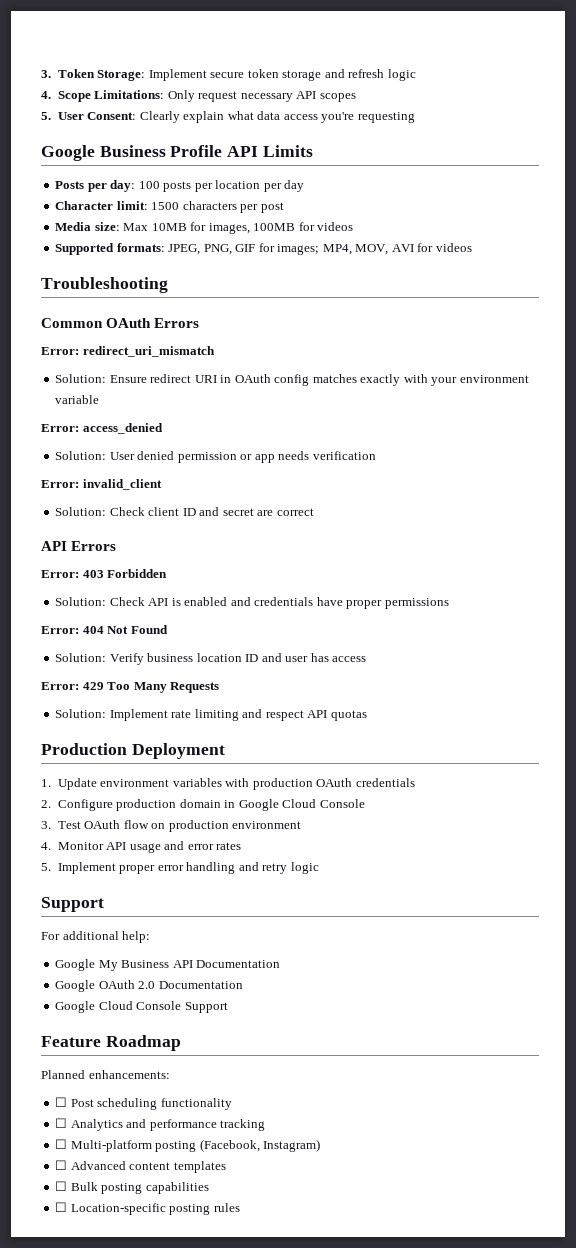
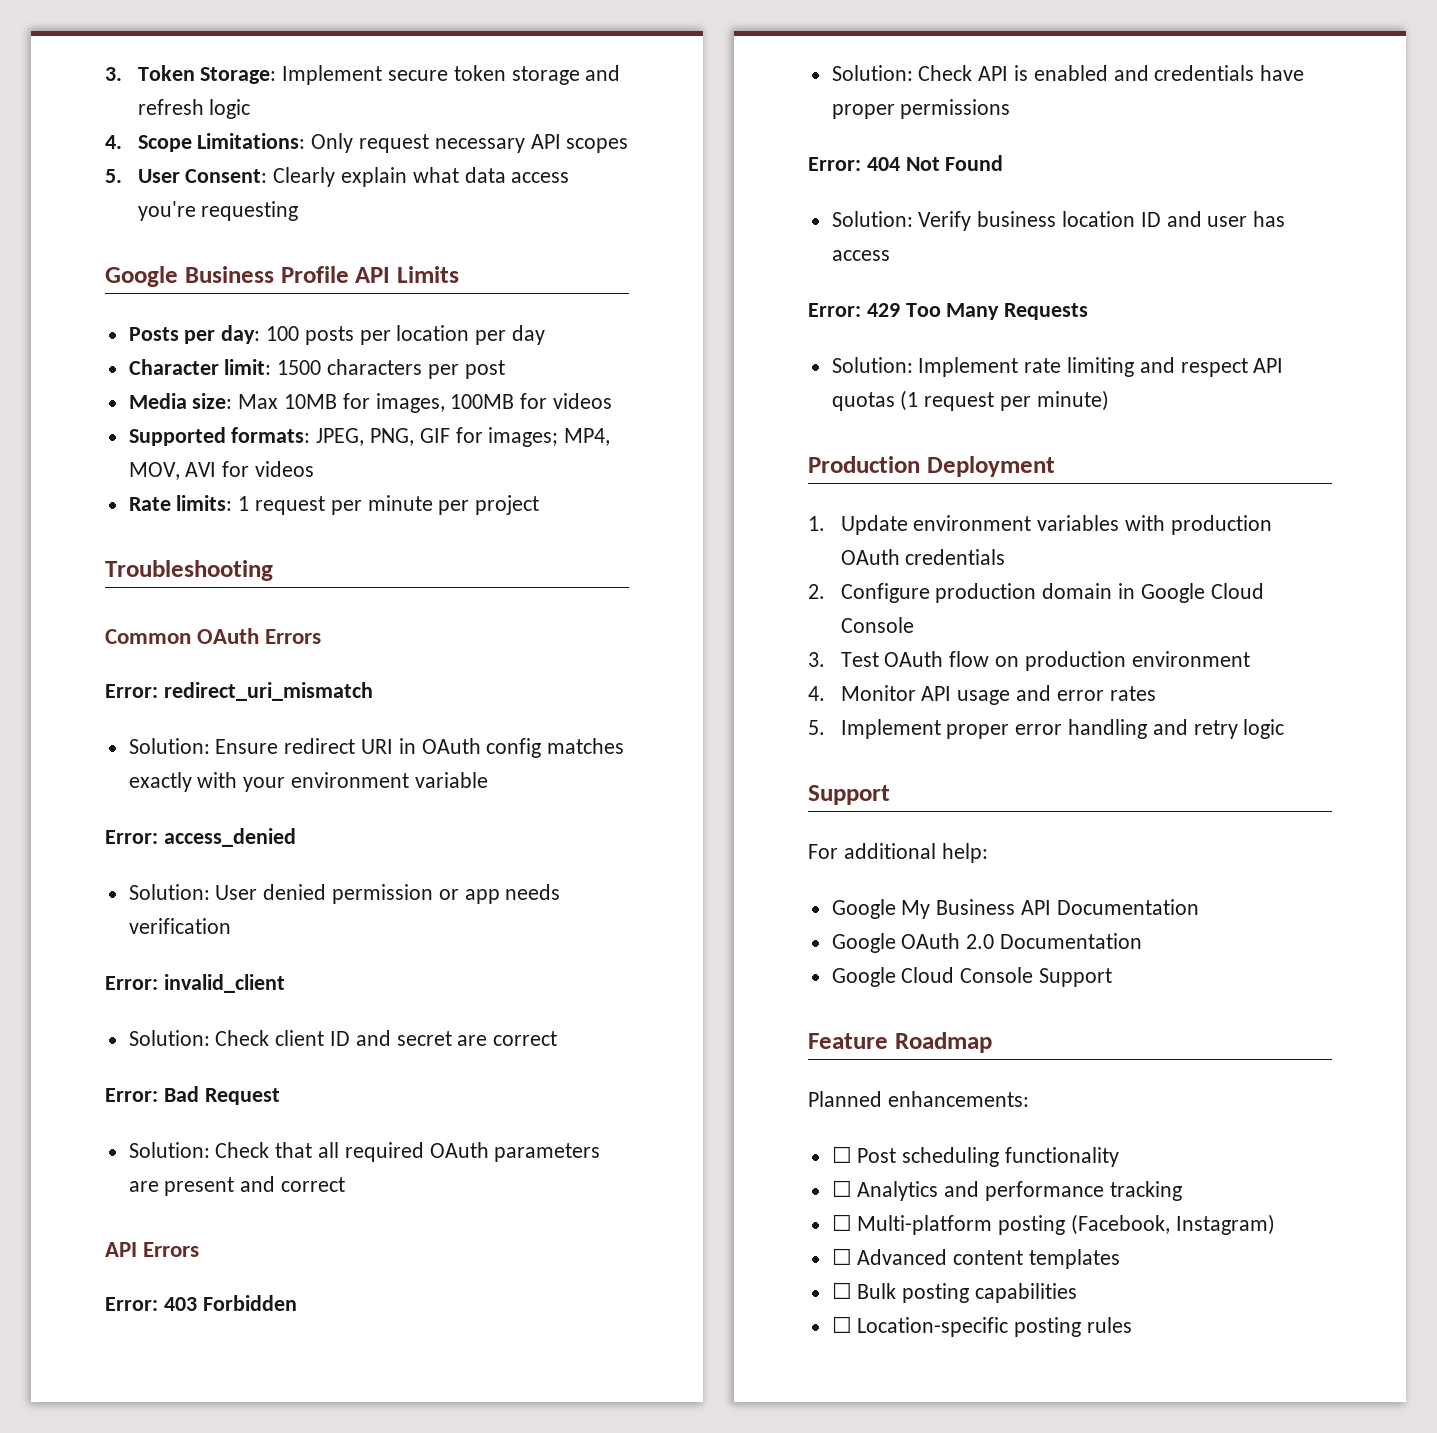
(472, 247) none -> [128,495,540,515] // Rate limits: 1 request per minute per project
(314, 512) none -> [105,1086,280,1105] [128,1142,601,1162] [128,1176,346,1196] // Error: Bad Request // Solution: Check that all required OAuth parameters are present and correct
(367, 715) none -> [900,390,1109,411] (1 request per minute)

